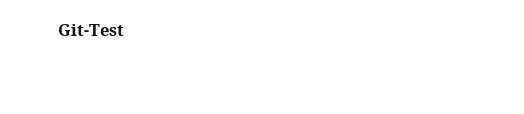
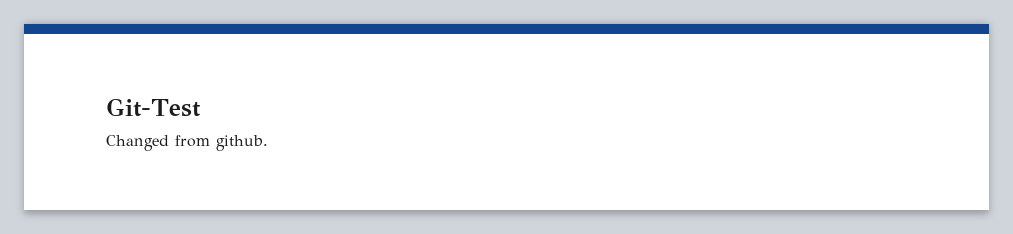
(124, 30) none -> [106,135,268,151] // Changed from github.

